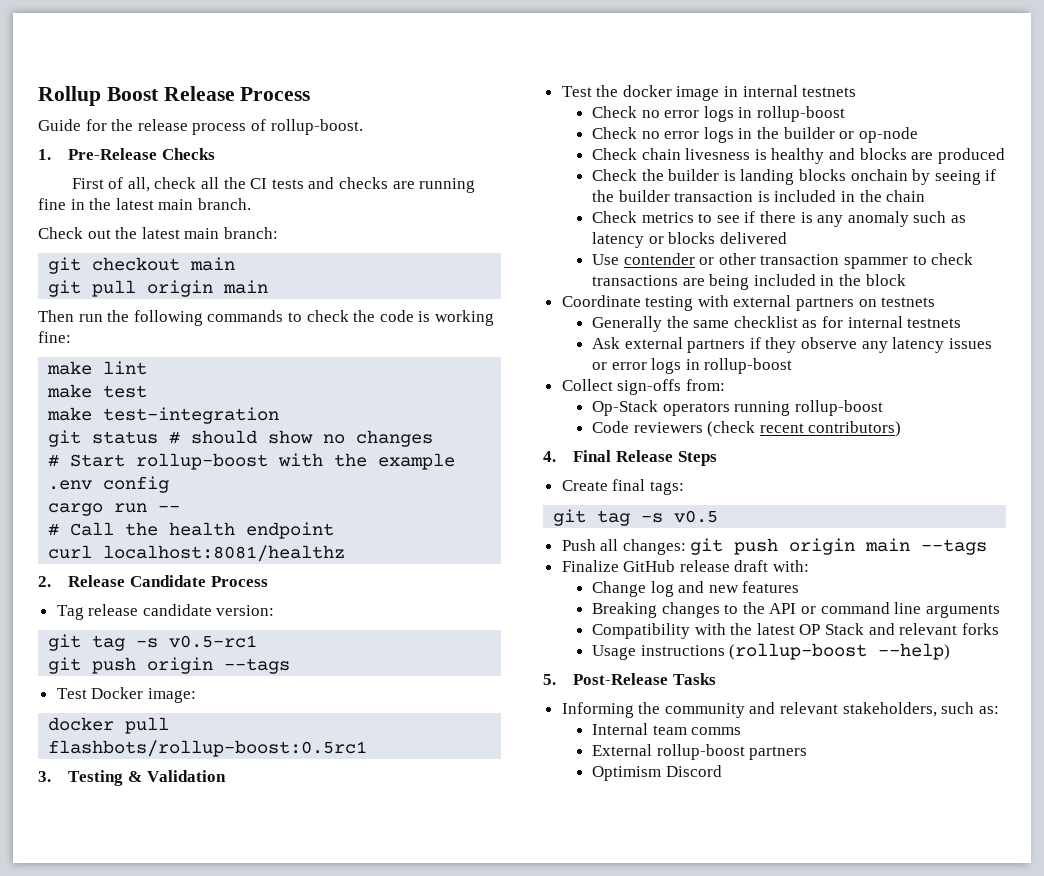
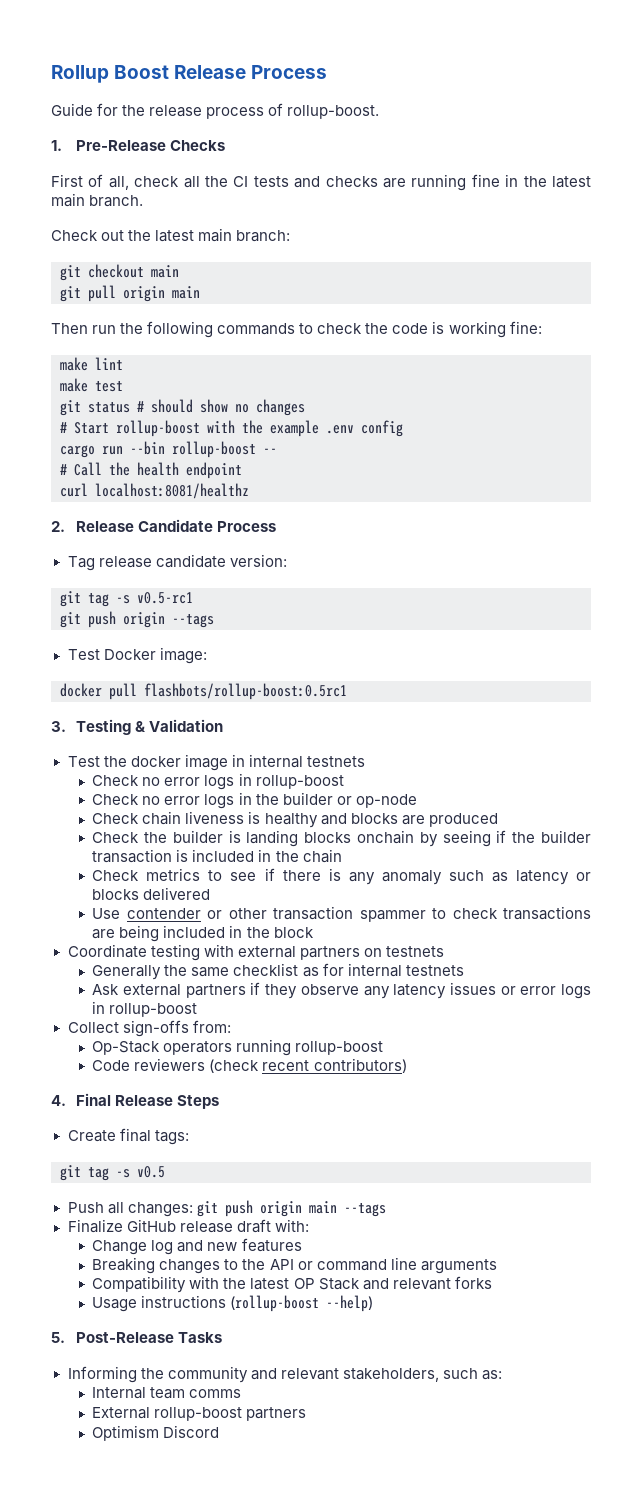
[47,407,280,424] // make test-integration -> (123, 386) none
(148, 508) none -> [130,441,256,458] --bin rollup-boost
[685,148,751,160] livesness -> [185,811,245,824] liveness

